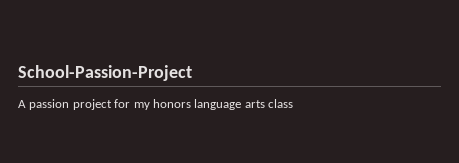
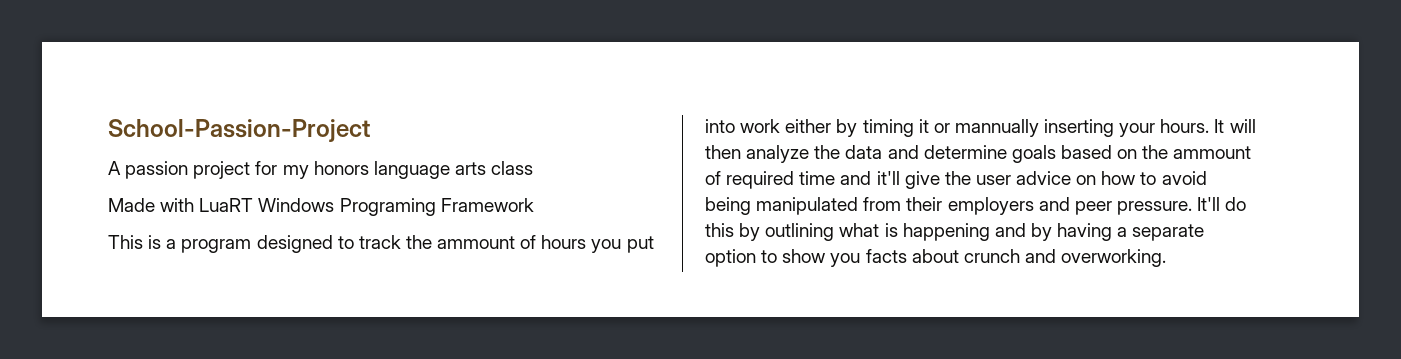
(293, 103) none -> [108,198,534,216] [108,235,654,253] [705,119,1256,137] [705,145,1252,163] [705,171,1207,189] [705,197,1247,215] [705,223,1205,241] [705,249,1167,267] // Made with LuaRT Windows Programing Framework // This is a program designed to track the ammount of hours you put into work either by timing it or mannually inserting your hours. It will then analyze the data and determine goals based on the ammount of required time and it'll give the user advice on how to avoid being manipulated from their employers and peer pressure. It'll do this by outlining what is happening and by having a separate option to show you facts about crunch and overworking.

